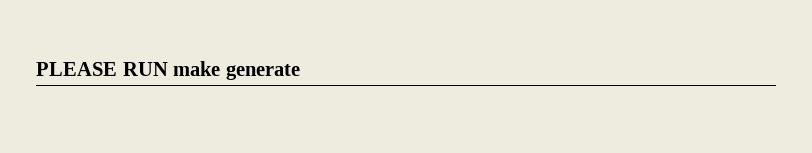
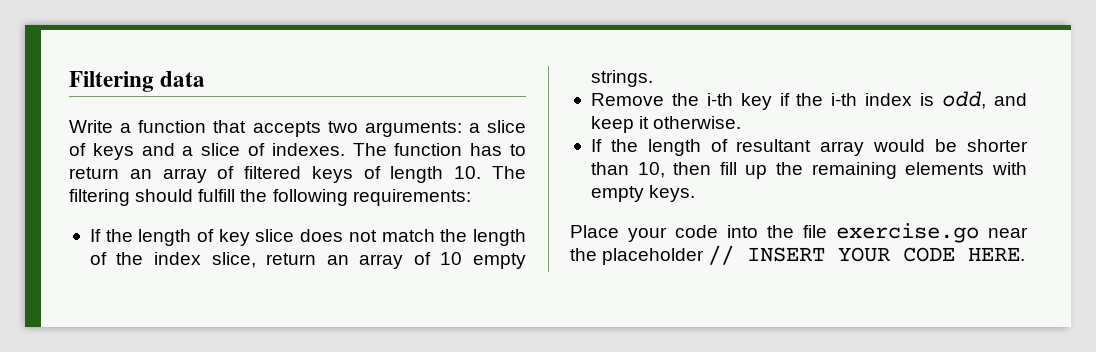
[36,61,300,80] PLEASE RUN make generate -> [69,71,206,92] [69,120,526,137] [69,143,526,160] [69,166,526,183] [69,189,471,206] [89,229,526,246] [89,252,526,269] [590,70,653,87] [590,91,1027,110] [590,116,742,133] [590,139,1028,156] [590,162,1027,179] [590,185,696,202] [570,223,1028,243] [570,245,1026,265] Filtering data // Write a function that accepts two arguments: a slice of keys and a slice of indexes. The function has to return an array of filtered keys of length 10. The filtering should fulfill the following requirements: // If the length of key slice does not match the length of the index slice, return an array of 10 empty strings. // Remove the i-th key if the i-th index is odd, and keep it otherwise. // If the length of resultant array would be shorter than 10, then fill up the remaining elements with empty keys. // Place your code into the file exercise.go near the placeholder // INSERT YOUR CODE HERE.

